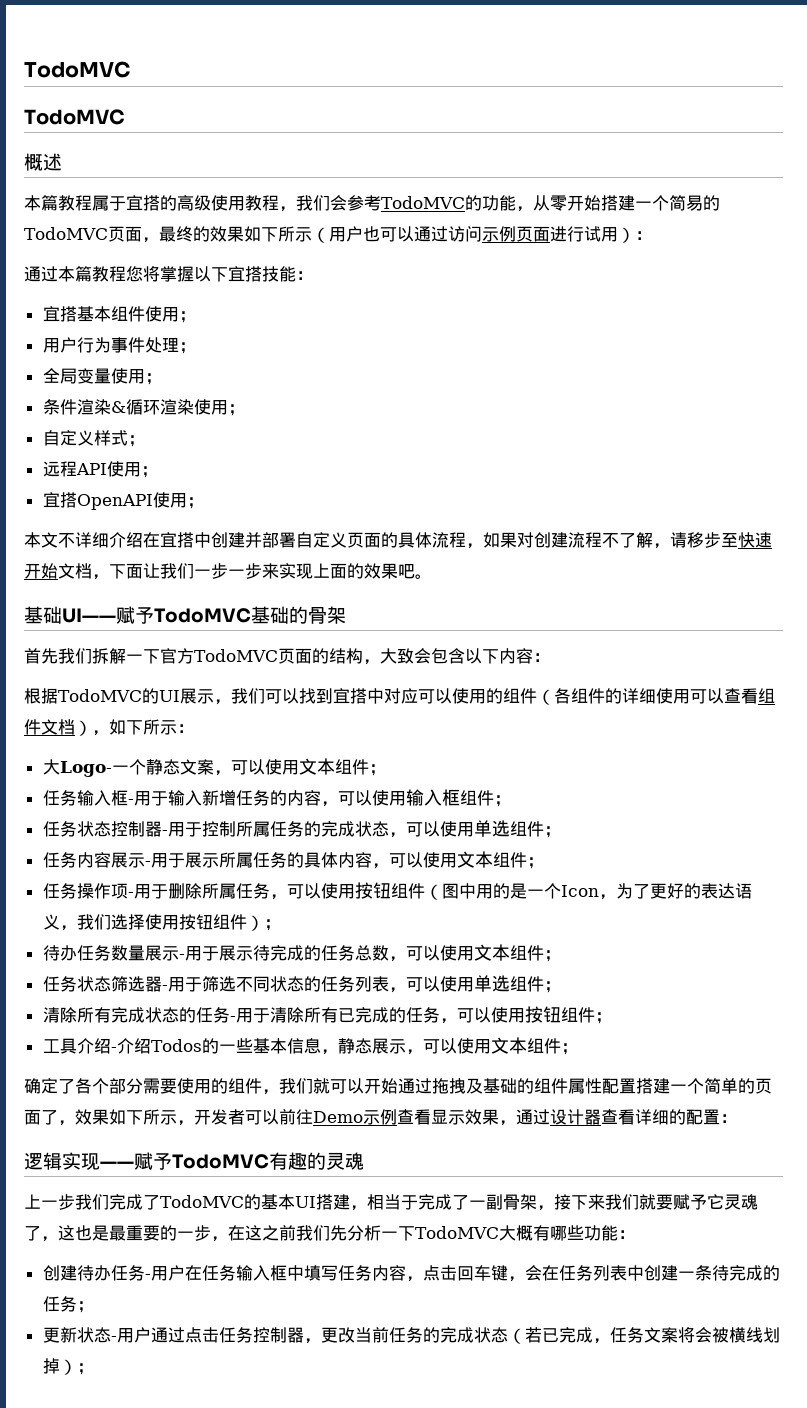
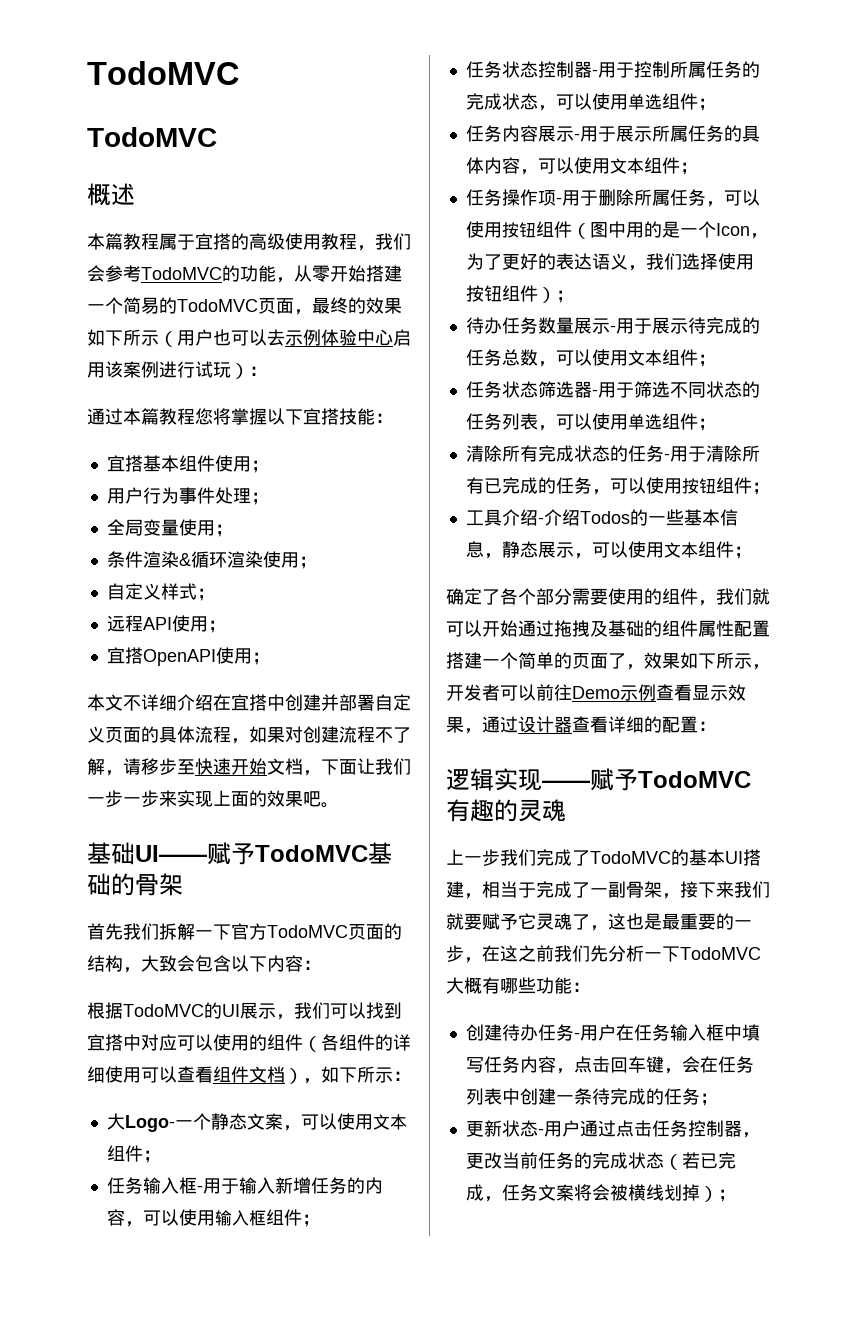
[413,226,618,242] 通过访问示例页面进行试用 -> [267,329,411,346] [87,361,231,378] 去示例体验中心启用该案例进行试玩

